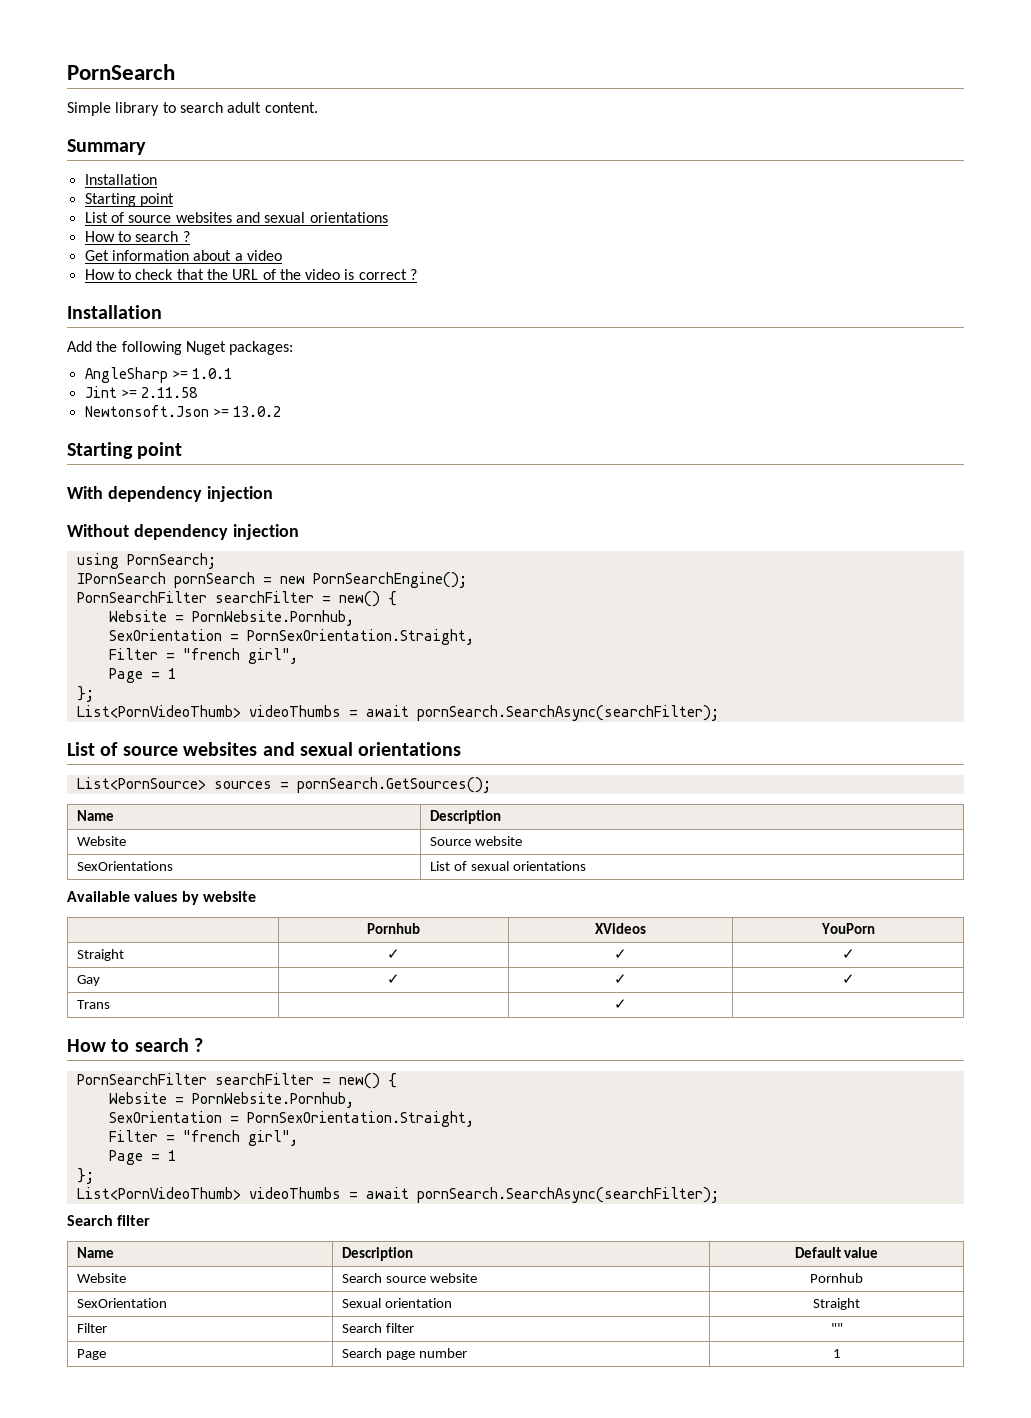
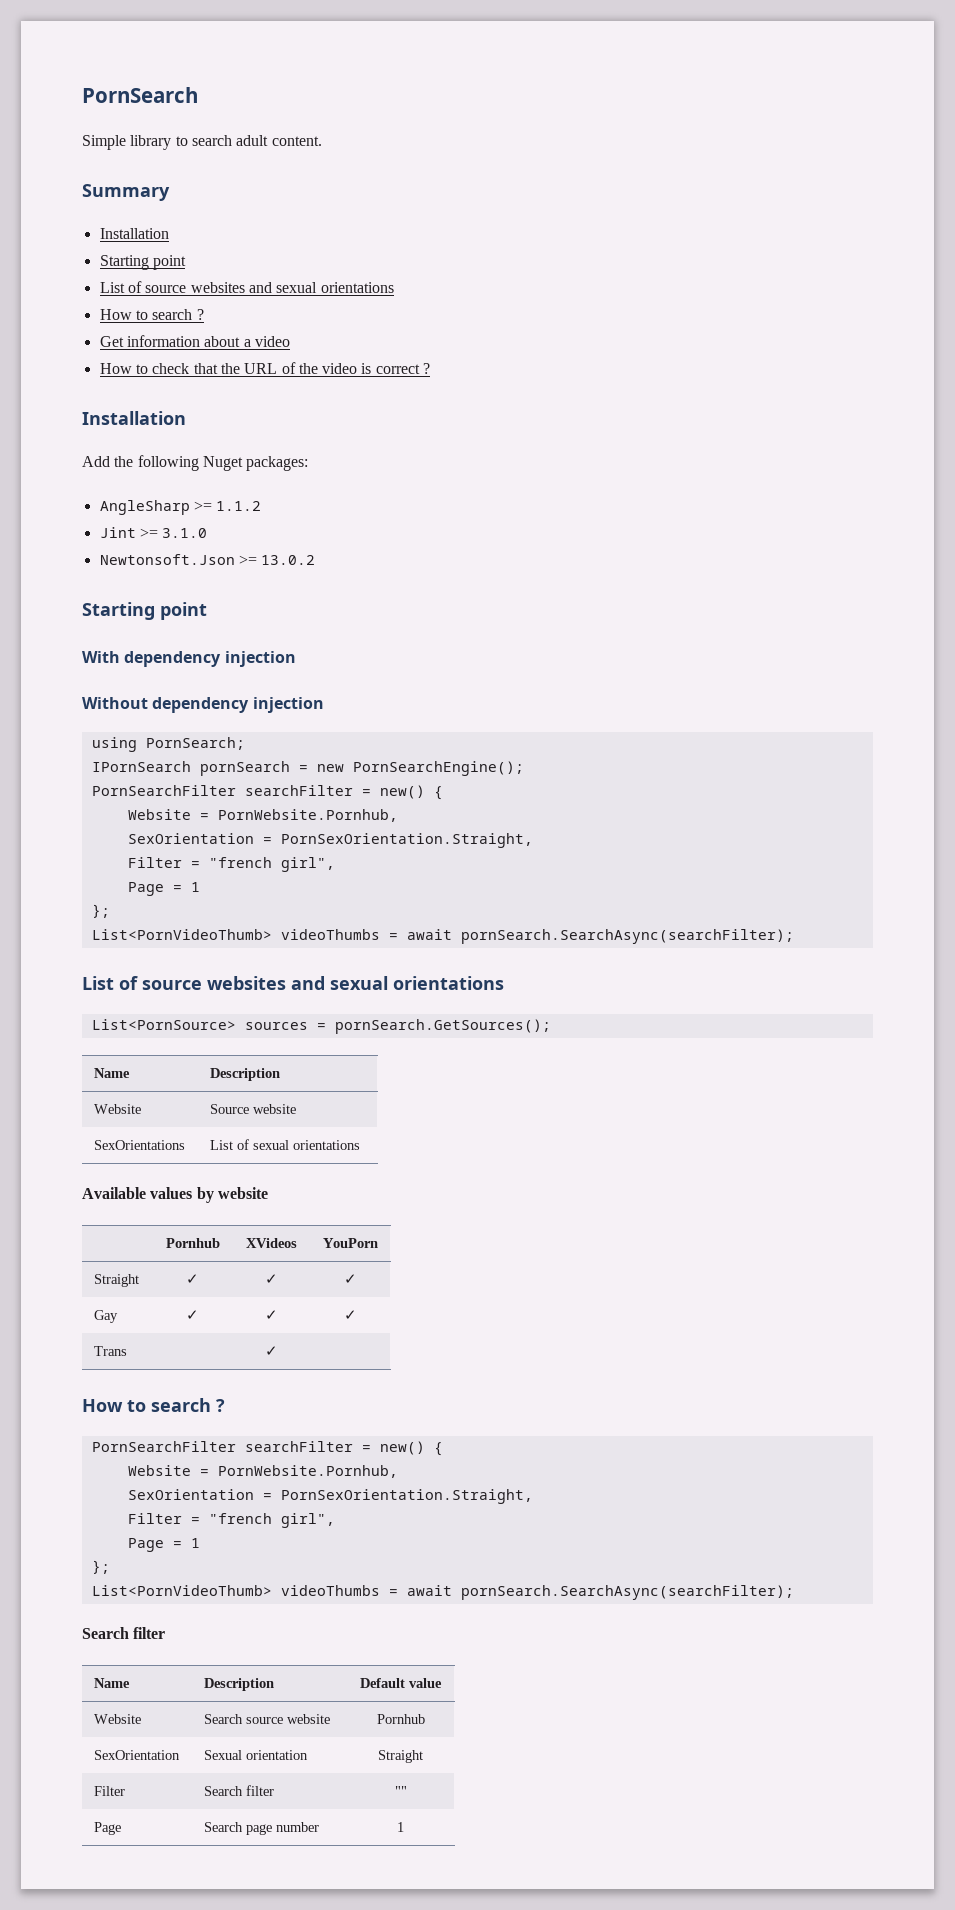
[192,368,233,379] 1.0.1 -> [216,501,262,511] 1.1.2
[141,387,199,398] 2.11.58 -> [162,528,208,538] 3.1.0

